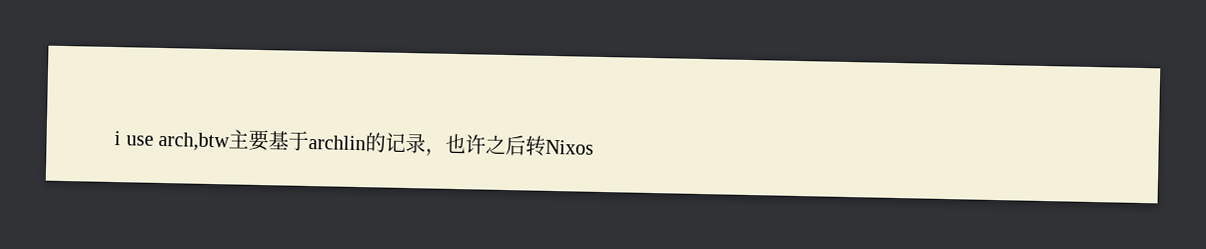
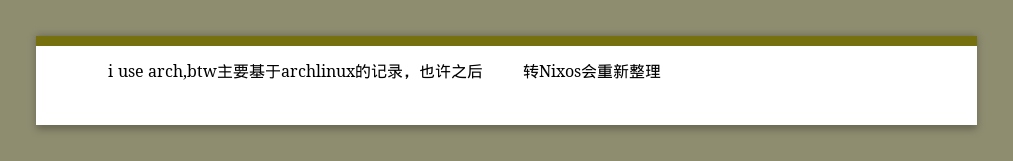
[308,134,367,151] archlin -> [281,64,357,77] archlinux
(595, 147) none -> [581,63,661,79] 会重新整理

